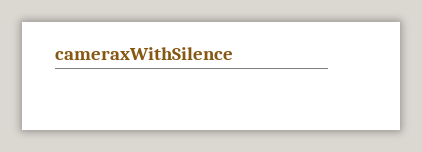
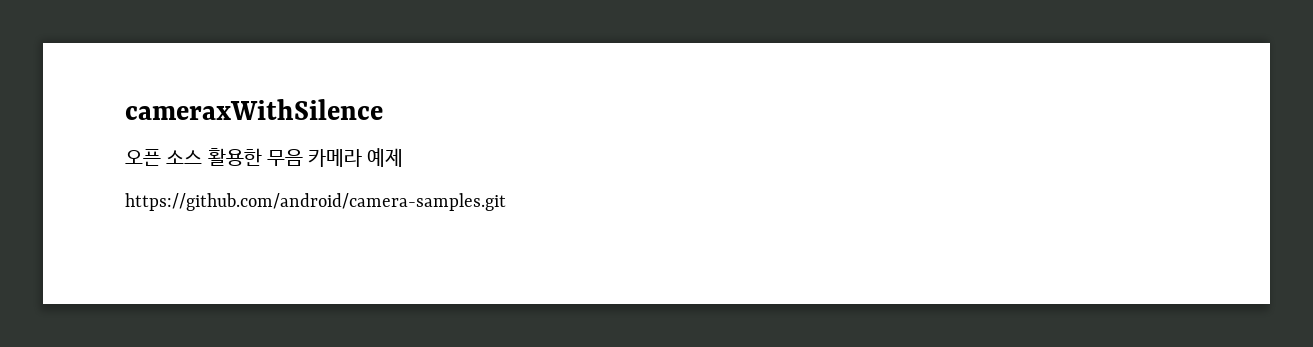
(233, 53) none -> [125,148,404,167] [125,193,506,211] // 오픈 소스 활용한 무음 카메라 예제 // https://github.com/android/camera-samples.git

